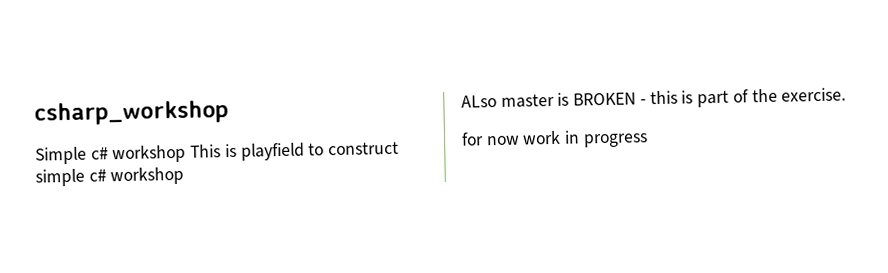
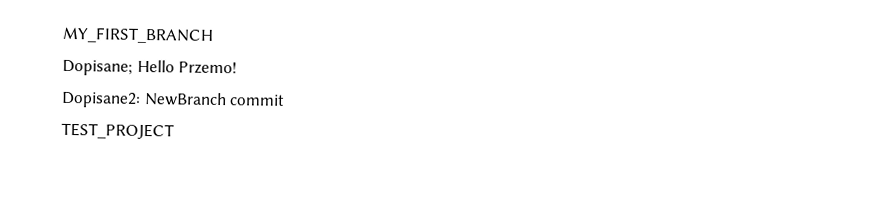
[34,100,229,126] [35,141,400,165] [35,166,185,187] [461,87,847,108] [461,130,648,148] csharp_workshop // Simple c# workshop This is playfield to construct simple c# workshop // ALso master is BROKEN - this is part of the exercise. // for now work in progress -> [62,26,213,44] [62,59,238,76] [61,91,286,108] [61,122,174,140] MY_FIRST_BRANCH // Dopisane; Hello Przemo! // Dopisane2: NewBranch commit // TEST_PROJECT

